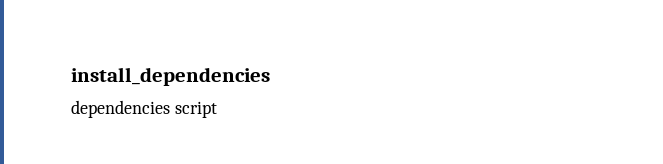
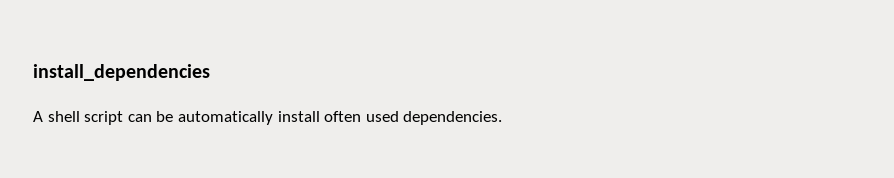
[71,100,217,118] dependencies script -> [33,111,503,125] A shell script can be automatically install often used dependencies.

